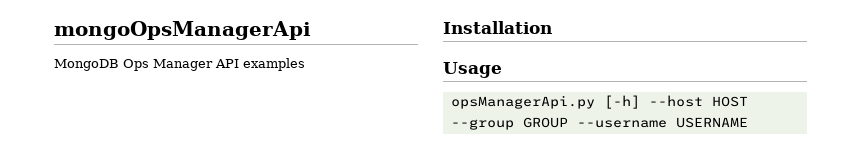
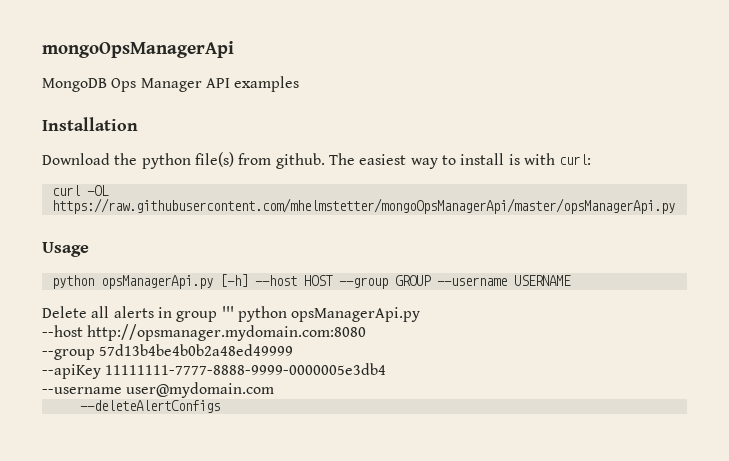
(552, 27) none -> [42,152,592,169] [51,185,109,196] [51,198,675,214] // Download the python file(s) from github. The easiest way to install is with curl: // curl -OL https://raw.githubusercontent.com/mhelmstetter/mongoOpsManagerApi/master/opsManagerApi.py
(502, 70) none -> [51,275,94,289] python
(748, 122) none -> [42,306,421,322] [42,324,367,341] [42,344,294,360] [42,363,387,379] [42,382,275,398] [79,400,220,413] // Delete all alerts in group ''' python opsManagerApi.py // --host http://opsmanager.mydomain.com:8080 // --group 57d13b4be4b0b2a48ed49999 // --apiKey 11111111-7777-8888-9999-0000005e3db4 // --username user@mydomain.com // --deleteAlertConfigs

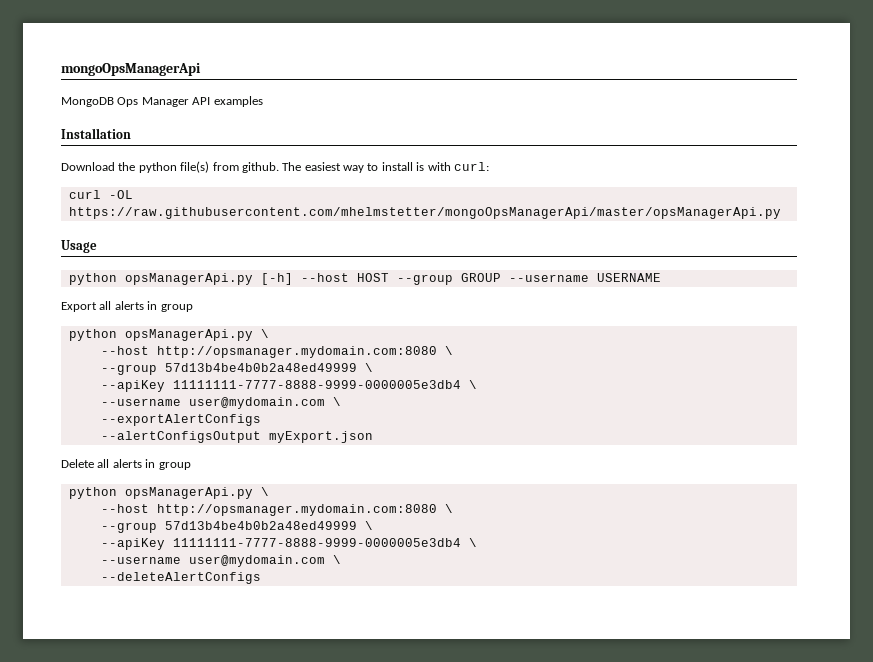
(571, 280) none -> [61,301,193,312] [68,329,269,341] [100,346,453,358] [100,363,373,375] [100,380,477,392] [100,397,341,409] [100,414,261,426] [100,431,373,443] // Export all alerts in group // python opsManagerApi.py \ // --host http://opsmanager.mydomain.com:8080 \ // --group 57d13b4be4b0b2a48ed49999 \ // --apiKey 11111111-7777-8888-9999-0000005e3db4 \ // --username user@mydomain.com \ // --exportAlertConfigs // --alertConfigsOutput myExport.json
[221,306,421,322] [42,324,367,341] [42,344,294,360] [42,363,387,379] [42,382,275,398] ''' python opsManagerApi.py // --host http://opsmanager.mydomain.com:8080 // --group 57d13b4be4b0b2a48ed49999 // --apiKey 11111111-7777-8888-9999-0000005e3db4 // --username user@mydomain.com -> [68,487,269,499] [100,504,453,516] [100,521,373,533] [100,538,477,550] [100,555,341,567] // python opsManagerApi.py \ // --host http://opsmanager.mydomain.com:8080 \ // --group 57d13b4be4b0b2a48ed49999 \ // --apiKey 11111111-7777-8888-9999-0000005e3db4 \ // --username user@mydomain.com \

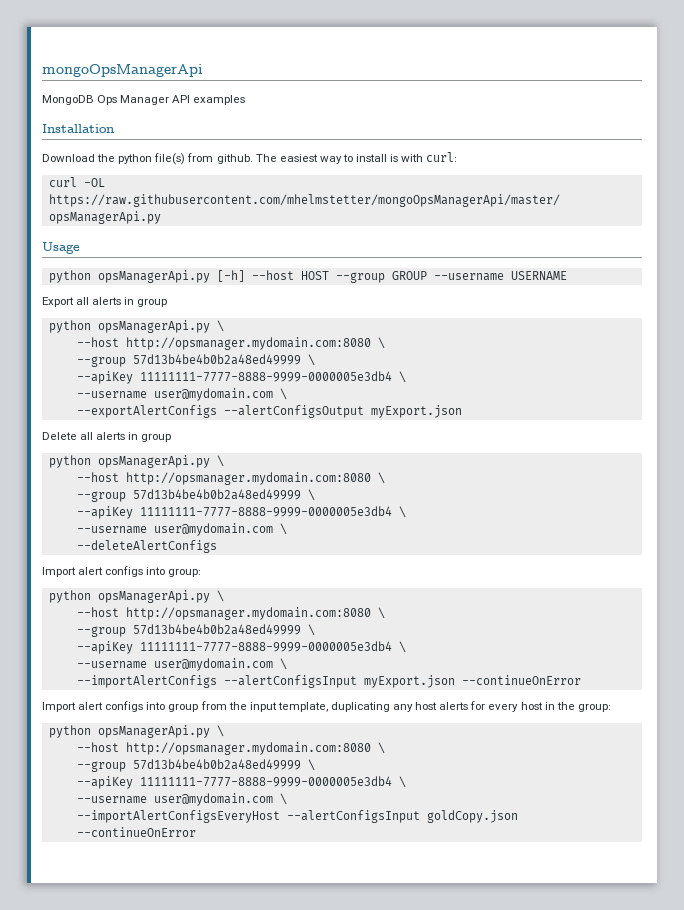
(261, 420) // -> (217, 411) none
(261, 578) none -> [42,566,202,577] [48,590,224,603] [76,607,385,620] [76,624,315,637] [76,641,406,654] [76,658,287,671] [76,675,581,688] [42,701,611,712] [48,725,224,738] [76,742,385,755] [76,759,315,772] [76,776,406,789] [76,793,287,806] [76,810,518,823] [76,827,196,837] // Import alert configs into group: // python opsManagerApi.py \ // --host http://opsmanager.mydomain.com:8080 \ // --group 57d13b4be4b0b2a48ed49999 \ // --apiKey 11111111-7777-8888-9999-0000005e3db4 \ // --username user@mydomain.com \ // --importAlertConfigs --alertConfigsInput myExport.json --continueOnError // Import alert configs into group from the input template, duplicating any host alerts for every host in the group: // python opsManagerApi.py \ // --host http://opsmanager.mydomain.com:8080 \ // --group 57d13b4be4b0b2a48ed49999 \ // --apiKey 11111111-7777-8888-9999-0000005e3db4 \ // --username user@mydomain.com \ // --importAlertConfigsEveryHost --alertConfigsInput goldCopy.json --continueOnError

